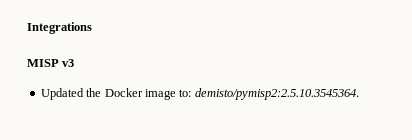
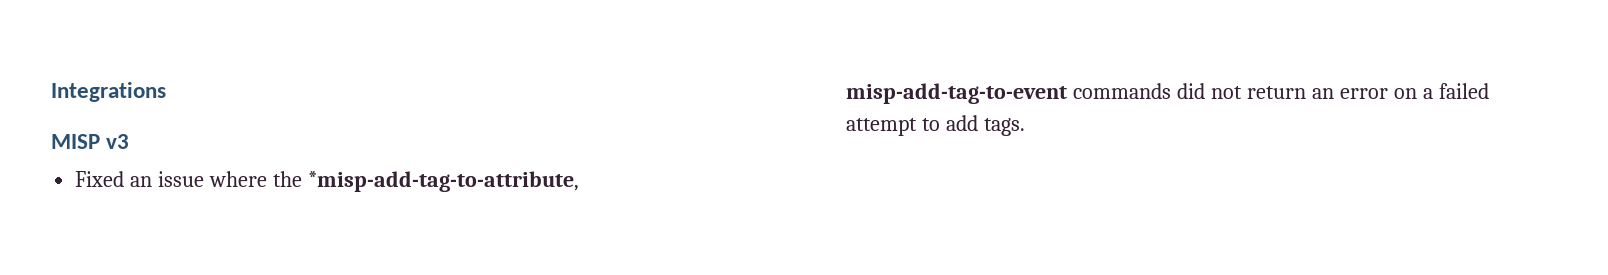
[40,88,359,100] Updated the Docker image to: demisto/pymisp2:2.5.10.3545364. -> [75,171,579,192] [846,83,1489,104] [846,115,1026,136] Fixed an issue where the *misp-add-tag-to-attribute, misp-add-tag-to-event commands did not return an error on a failed attempt to add tags.

